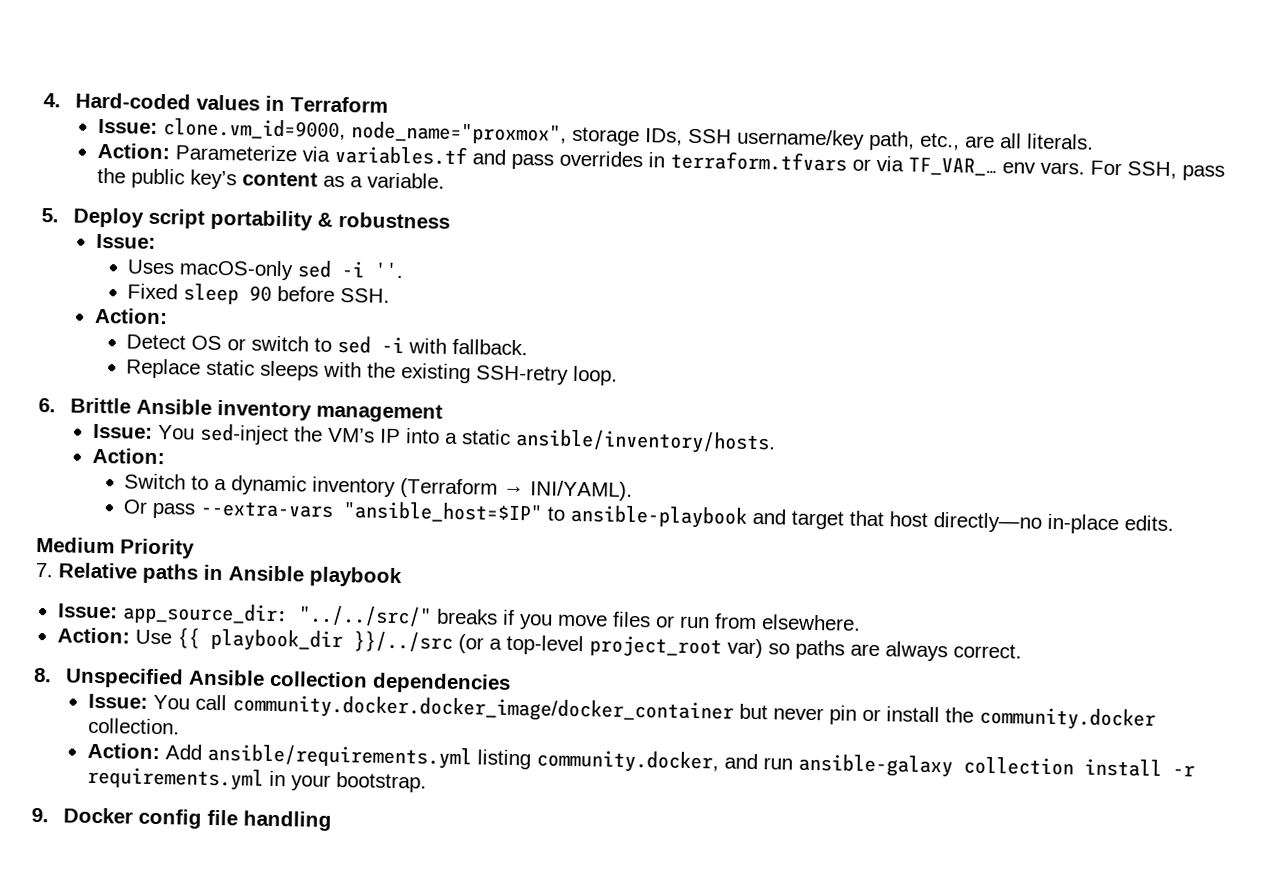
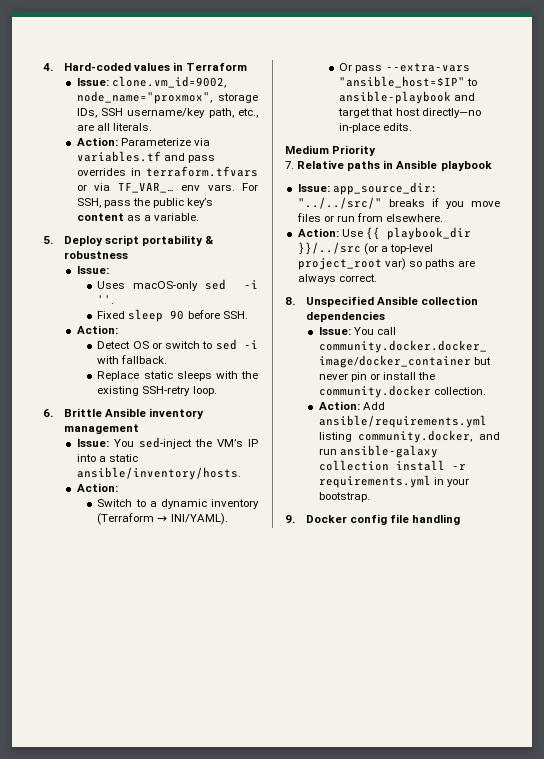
[162,118,346,141] clone.vm_id=9000, -> [111,76,226,88] clone.vm_id=9002,

